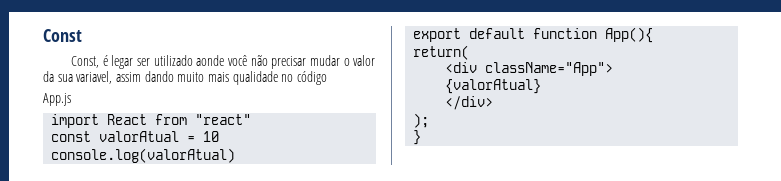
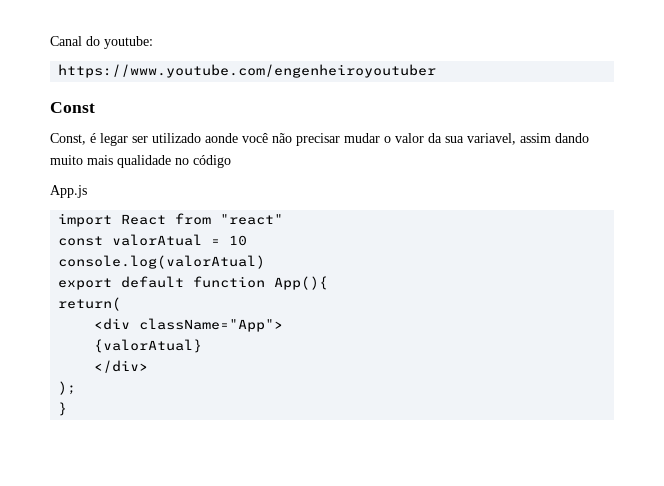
(43, 35) none -> [50,36,153,49] [58,64,437,78] Canal do youtube: // https://www.youtube.com/engenheiroyoutuber //

